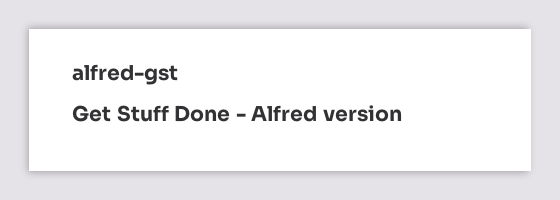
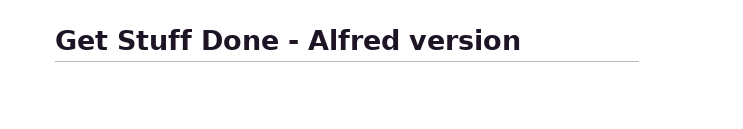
[72,64,178,85] alfred-gst // -> (55, 40) none

